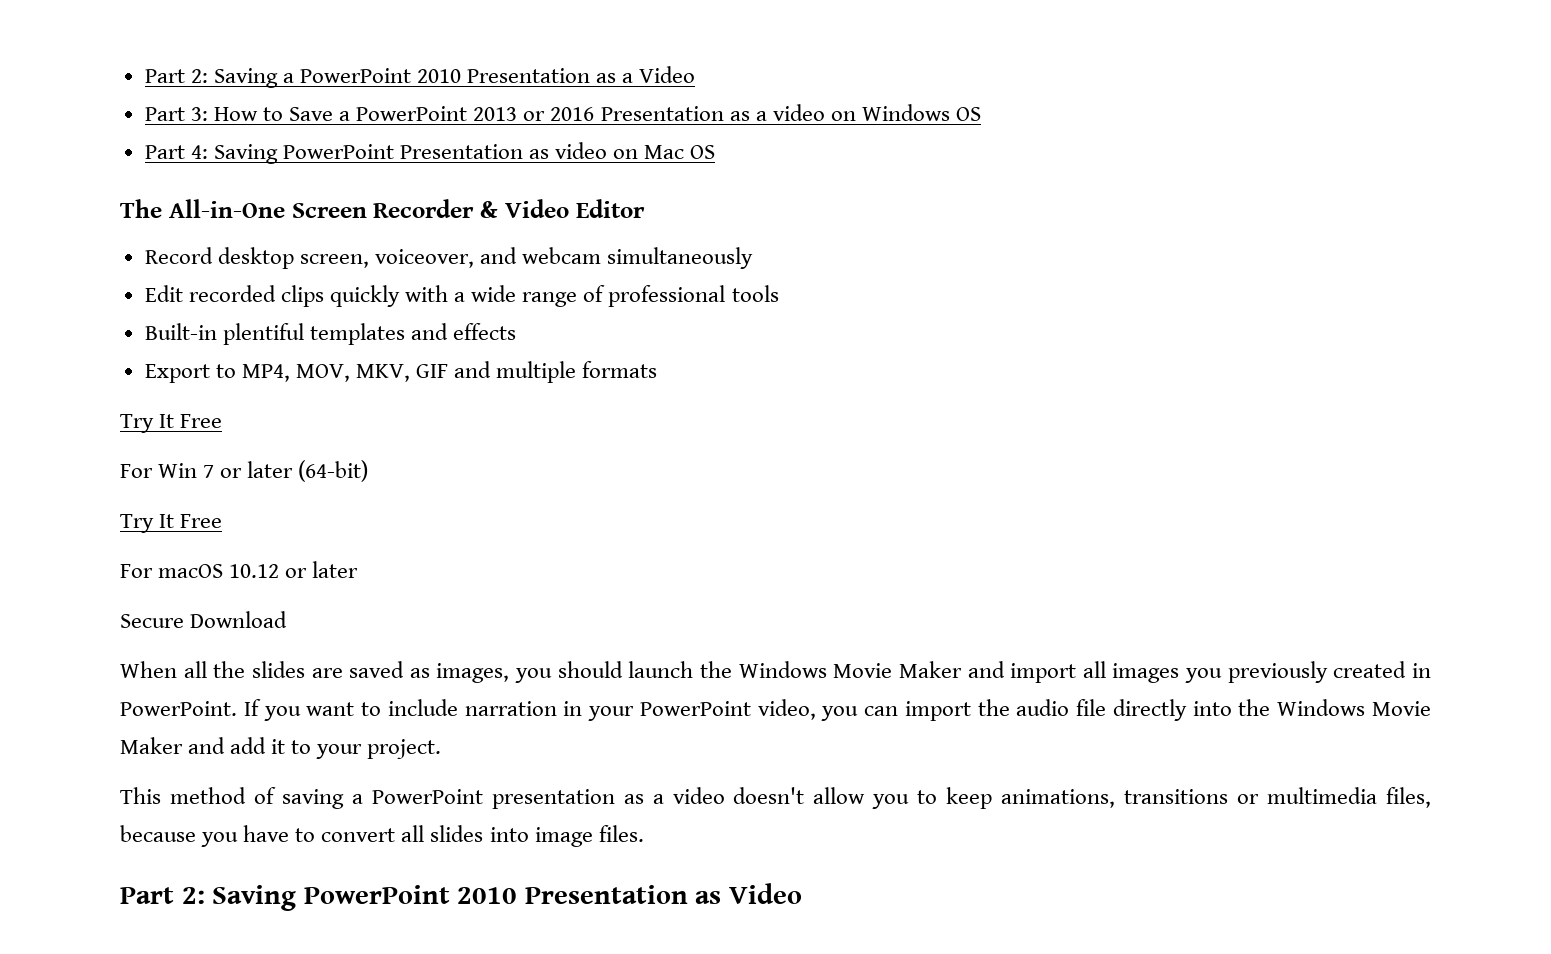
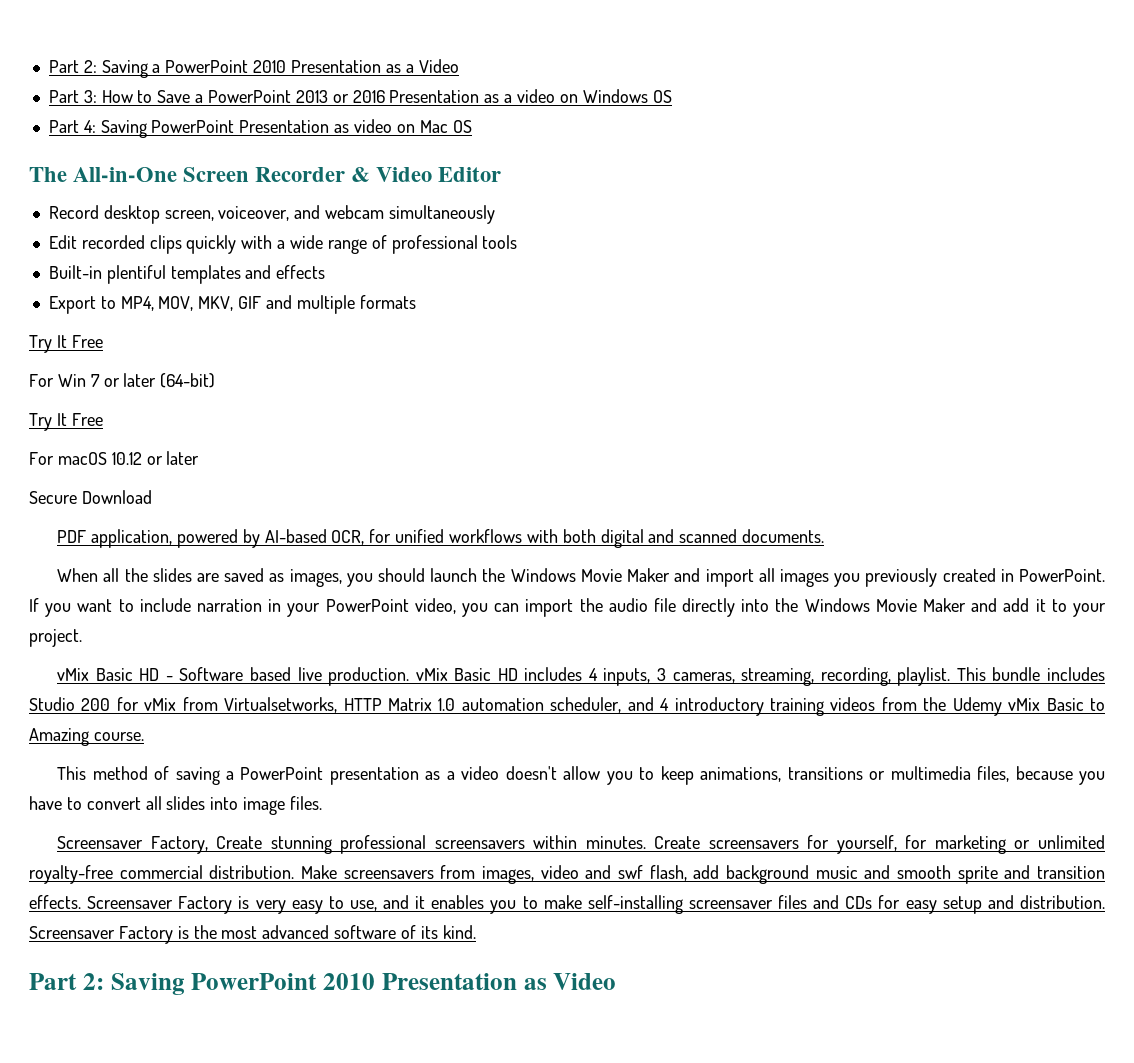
(288, 619) none -> [57,529,825,548] // PDF application, powered by AI-based OCR, for unified workflows with both digital and scanned documents.
(442, 749) none -> [57,667,1105,686] [29,697,1106,716] [29,728,144,746] // vMix Basic HD - Software based live production. vMix Basic HD includes 4 inputs, 3 cameras, streaming, recording, playlist. This bundle includes Studio 200 for vMix from Virtualsetworks, HTTP Matrix 1.0 automation scheduler, and 4 introductory training videos from the Udemy vMix Basic to Amazing course.
(644, 833) none -> [57,835,1105,854] [29,865,1105,884] [29,895,1105,914] [29,925,476,944] // Screensaver Factory, Create stunning professional screensavers within minutes. Create screensavers for yourself, for marketing or unlimited royalty-free commercial distribution. Make screensavers from images, video and swf flash, add background music and smooth sprite and transition effects. Screensaver Factory is very easy to use, and it enables you to make self-installing screensaver files and CDs for easy setup and distribution. Screensaver Factory is the most advanced software of its kind.

